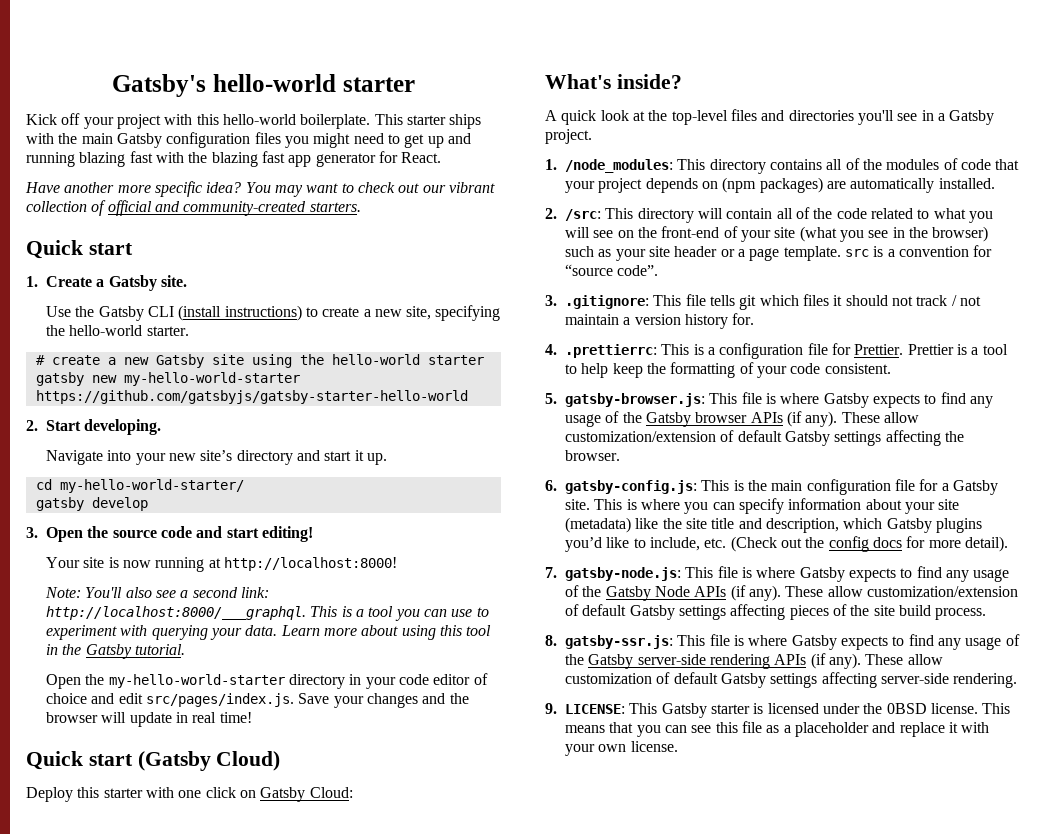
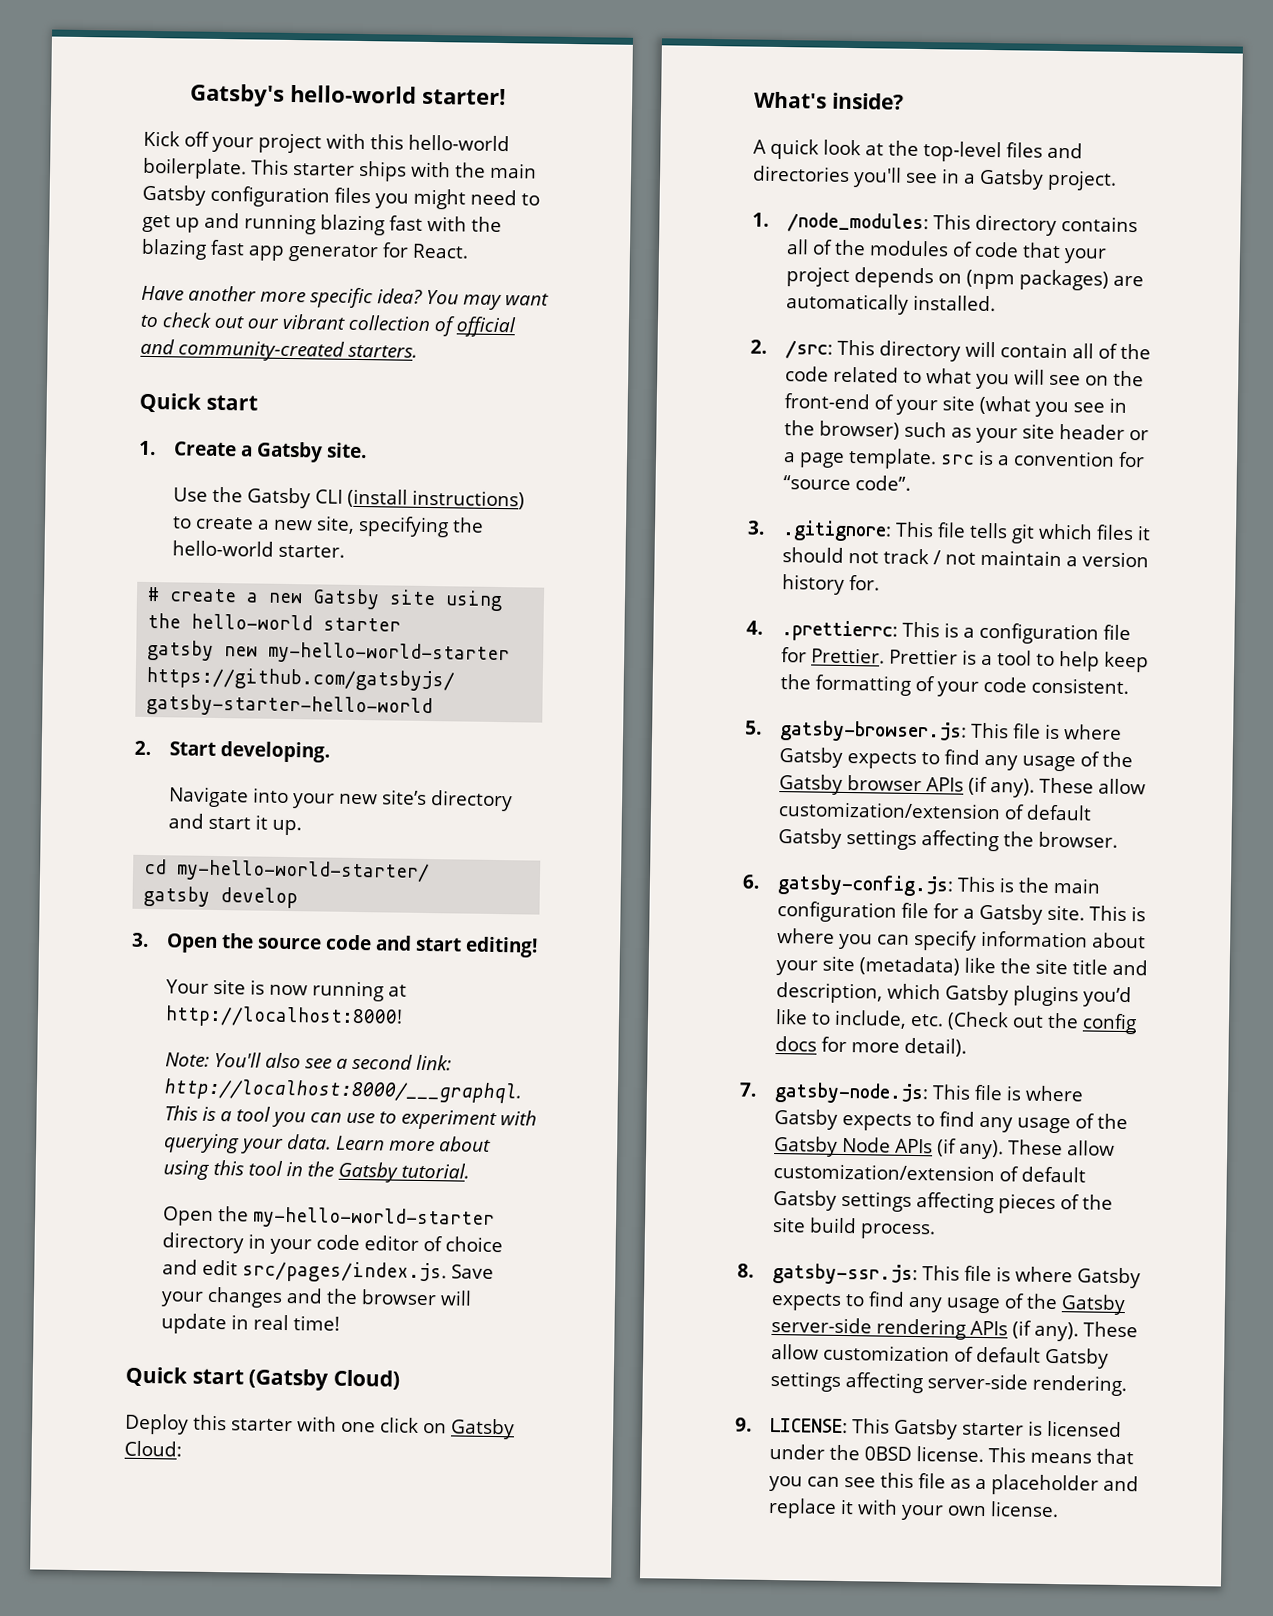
[342,77,415,92] starter -> [422,87,506,106] starter!

